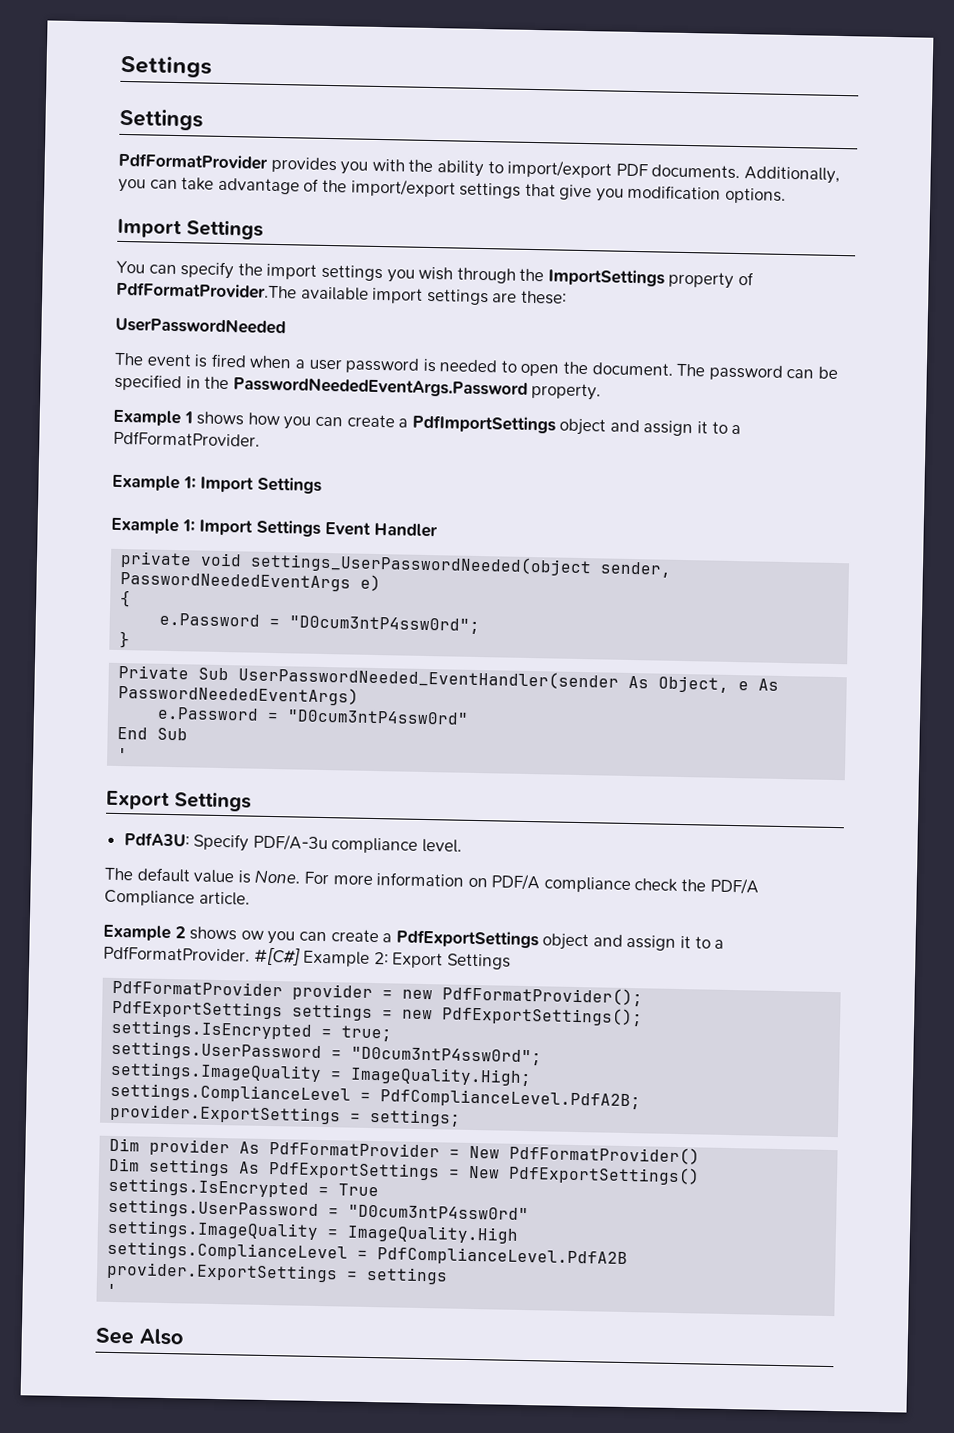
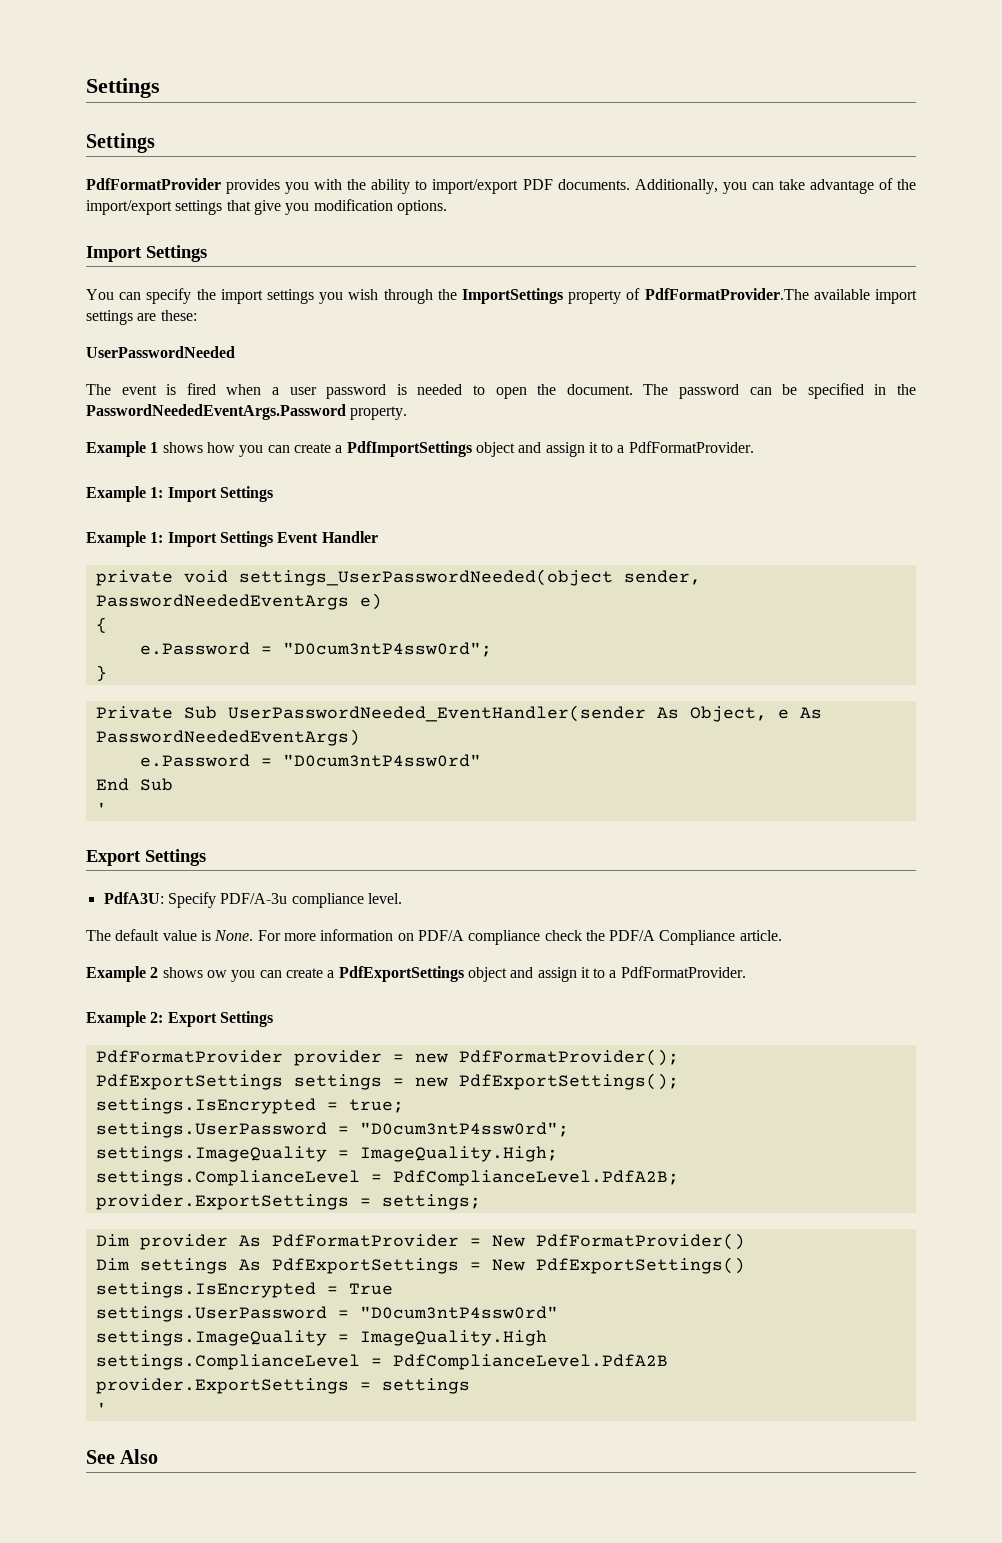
[253,946,300,966] #[C#] -> (746, 972) //

